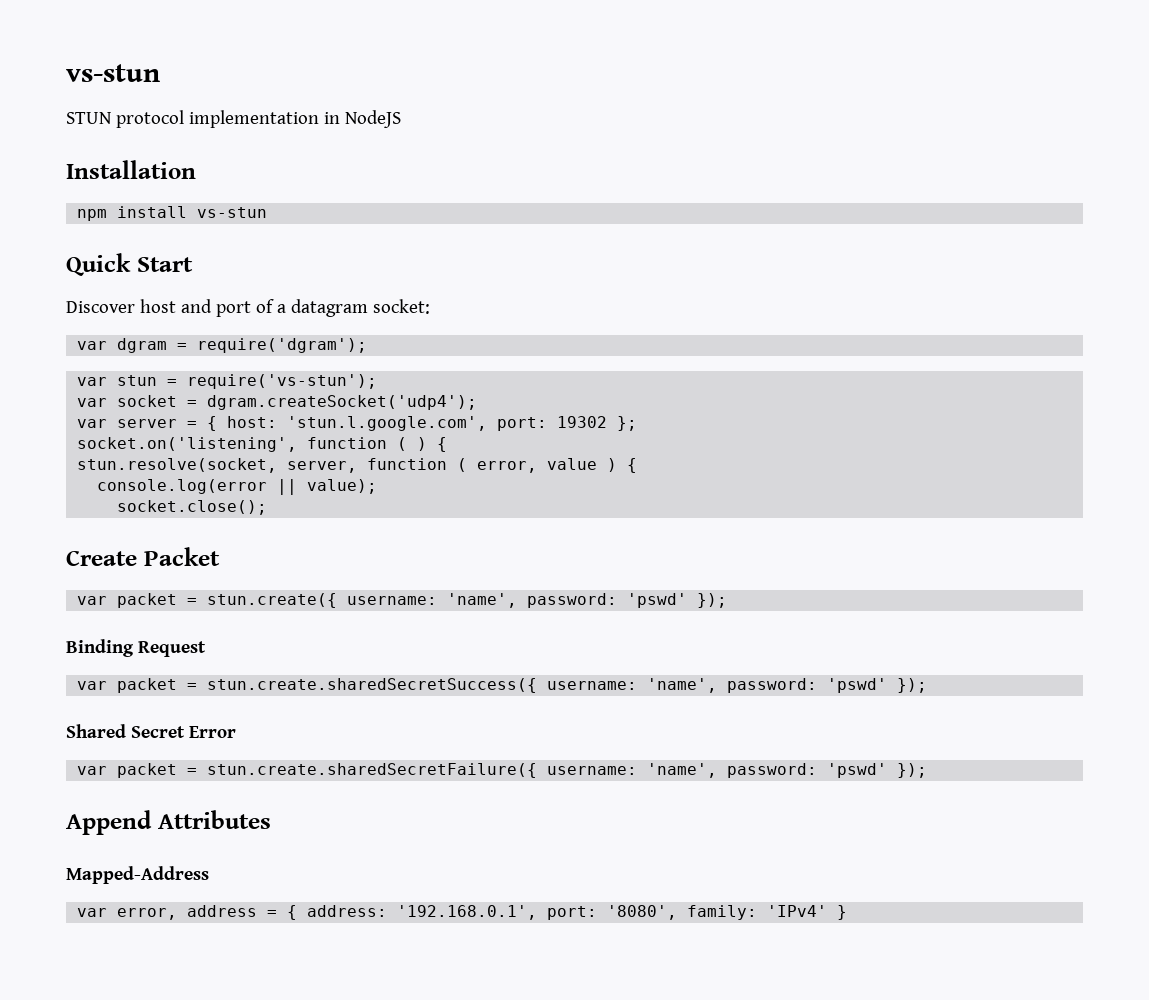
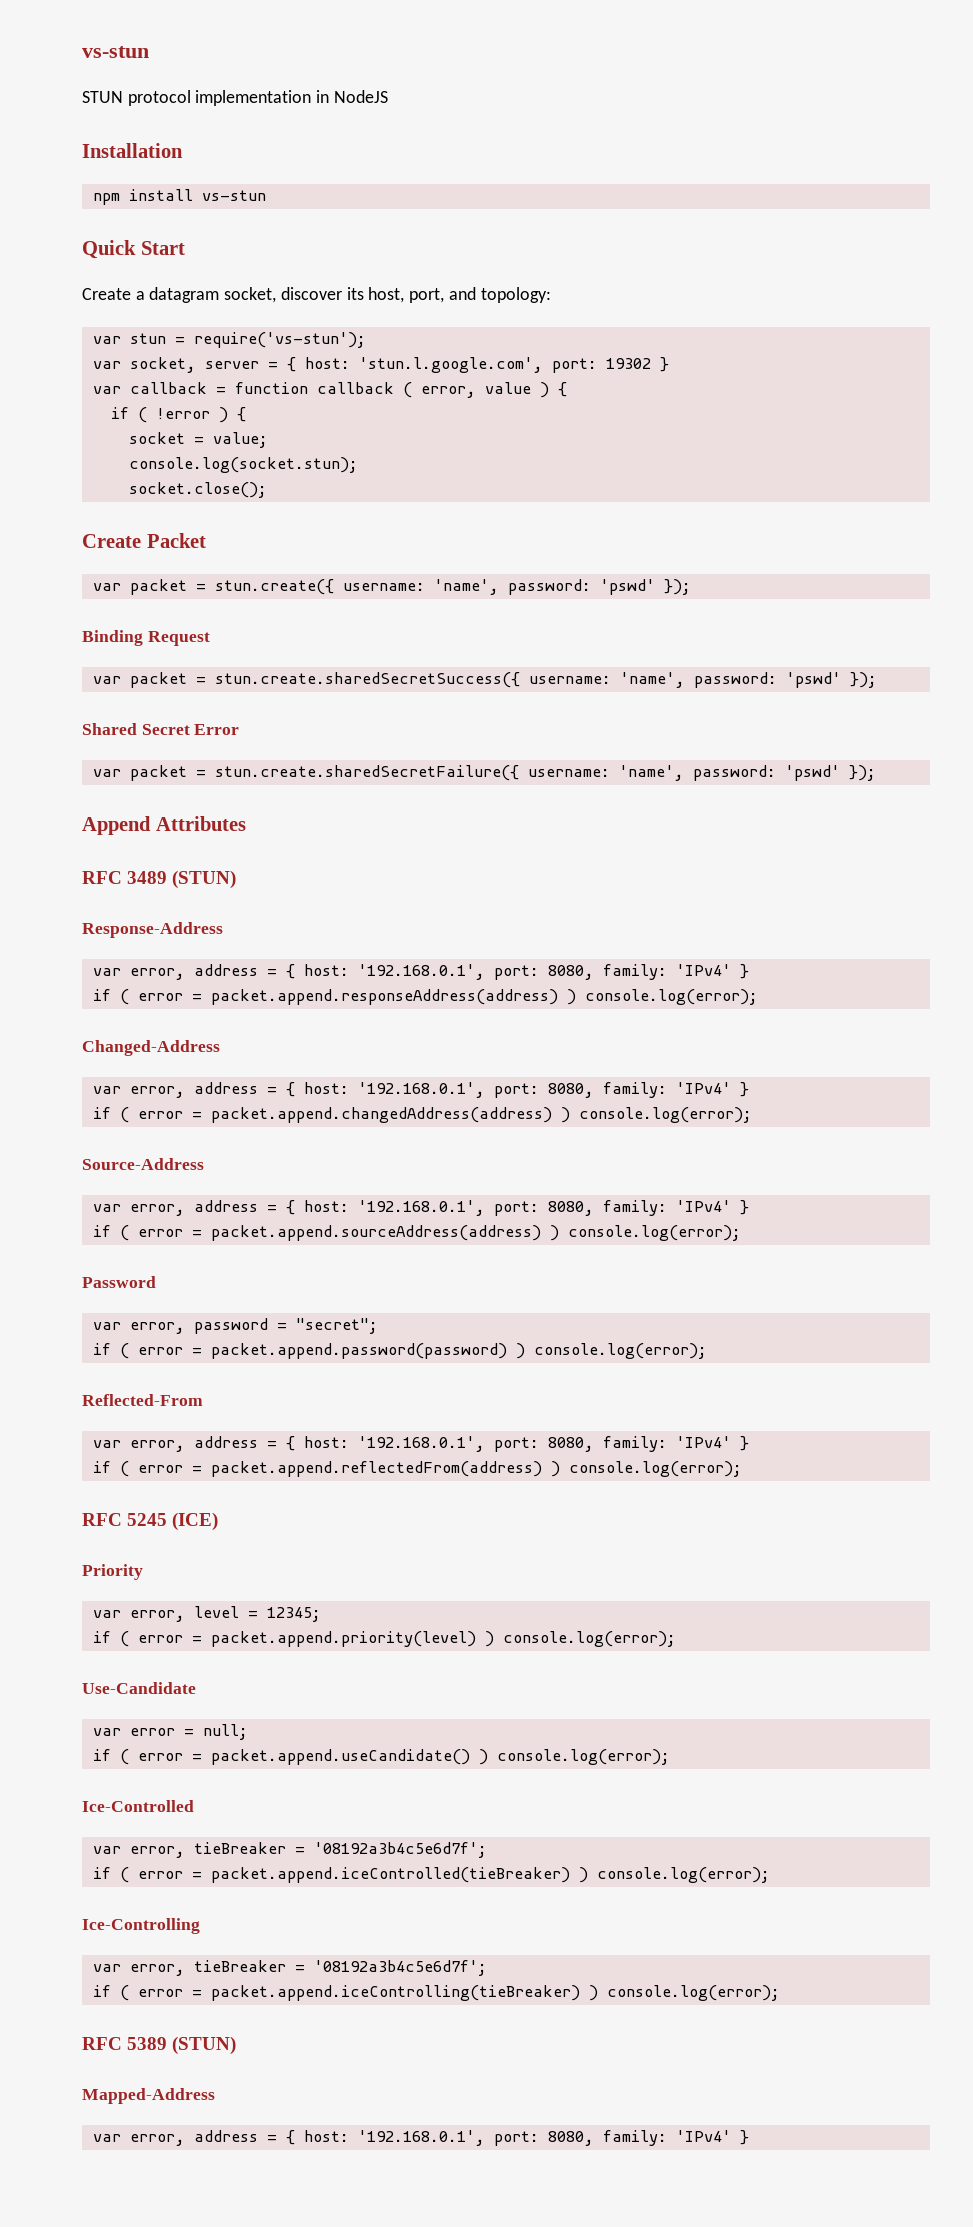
[66,299,430,317] [77,338,368,353] Discover host and port of a datagram socket: // var dgram = require('dgram'); -> [82,287,551,303] Create a datagram socket, discover its host, port, and topology:
[117,395,478,410] [77,419,108,428] socket = dgram.createSocket('udp4'); // var -> [129,357,196,373] socket,
[617,416,638,431] [77,437,448,452] [77,458,448,473] }; // socket.on('listening', function ( ) { // stun.resolve(socket, server, function -> [659,357,669,372] [92,382,394,394] } // var callback = function callback
[97,479,378,495] console.log(error || value); -> [110,407,246,423] [128,432,268,448] [128,457,358,473] if ( !error ) { // socket = value; // console.log(socket.stun);
(271, 819) none -> [82,870,237,889] [82,922,223,938] [92,964,749,980] [92,989,758,1005] [82,1040,220,1056] [92,1082,749,1098] [92,1107,752,1123] [82,1158,204,1170] [92,1200,749,1216] [92,1225,741,1241] [82,1276,156,1288] [92,1318,378,1334] [92,1343,707,1359] [82,1394,203,1406] [92,1436,749,1452] [92,1461,742,1477] [82,1512,219,1531] [82,1564,143,1580] [92,1606,321,1622] [92,1631,676,1647] [82,1682,196,1694] [92,1724,248,1740] [92,1749,670,1765] [82,1800,194,1812] [92,1842,487,1858] [92,1867,770,1883] [82,1918,200,1934] [92,1960,487,1976] [92,1985,780,2001] [82,2036,237,2055] // RFC 3489 (STUN) // Response-Address // var error, address = { host: '192.168.0.1', port: 8080, family: 'IPv4' } // if ( error = packet.append.responseAddress(address) ) console.log(error); // Changed-Address // var error, address = { host: '192.168.0.1', port: 8080, family: 'IPv4' } // if ( error = packet.append.changedAddress(address) ) console.log(error); // Source-Address // var error, address = { host: '192.168.0.1', port: 8080, family: 'IPv4' } // if ( error = packet.append.sourceAddress(address) ) console.log(error); // Password // var error, password = "secret"; // if ( error = packet.append.password(password) ) console.log(error); // Reflected-From // var error, address = { host: '192.168.0.1', port: 8080, family: 'IPv4' } // if ( error = packet.append.reflectedFrom(address) ) console.log(error); // RFC 5245 (ICE) // Priority // var error, level = 12345; // if ( error = packet.append.priority(level) ) console.log(error); // Use-Candidate // var error = null; // if ( error = packet.append.useCandidate() ) console.log(error); // Ice-Controlled // var error, tieBreaker = '08192a3b4c5e6d7f'; // if ( error = packet.append.iceControlled(tieBreaker) ) console.log(error); // Ice-Controlling // var error, tieBreaker = '08192a3b4c5e6d7f'; // if ( error = packet.append.iceControlling(tieBreaker) ) console.log(error); // RFC 5389 (STUN)
[307,905,678,920] address: '192.168.0.1', port: '8080', -> [303,2130,594,2146] host: '192.168.0.1', port: 8080,

